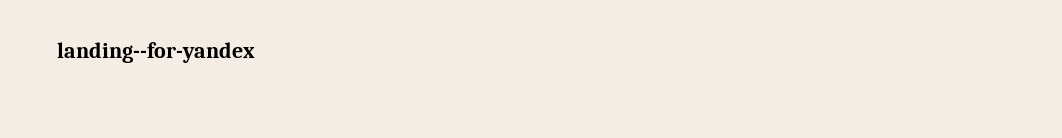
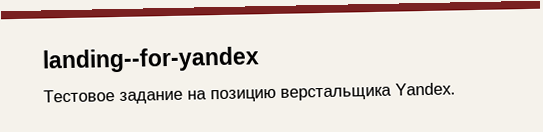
(255, 52) none -> [43,82,456,104] // Тестовое задание на позицию верстальщика Yandex.

